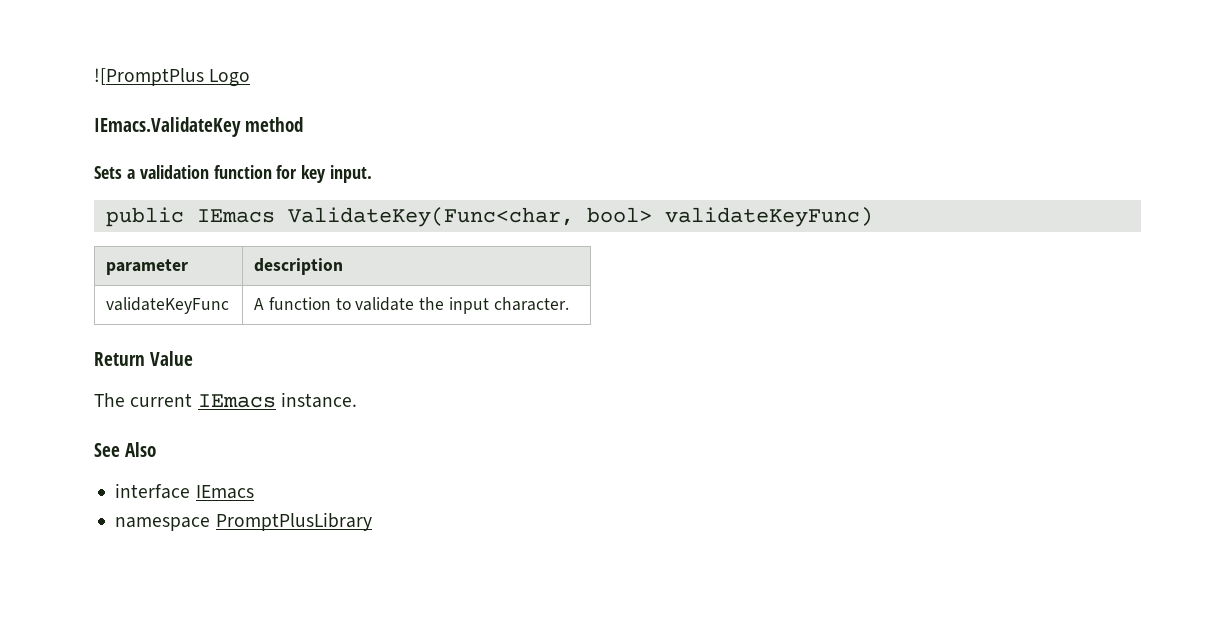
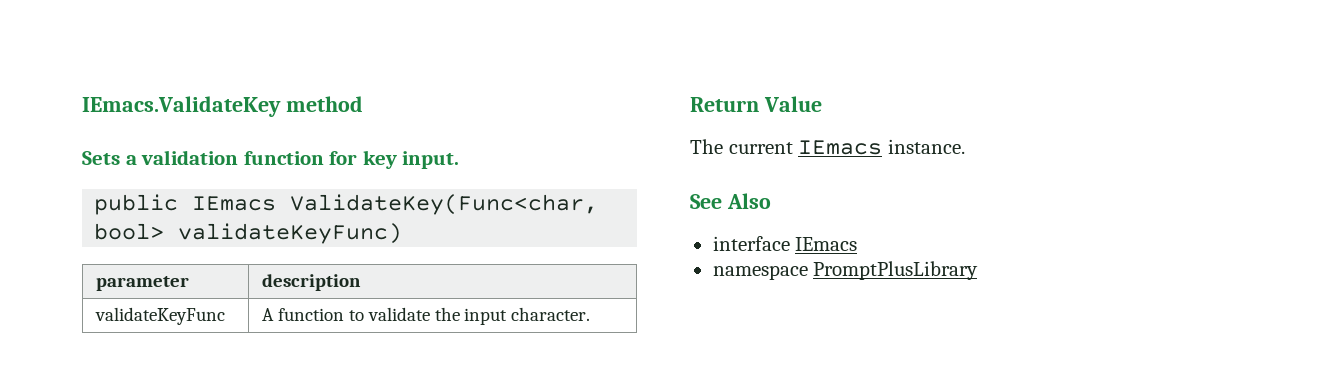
[94,68,251,87] ![PromptPlus Logo // -> (82, 106) none

